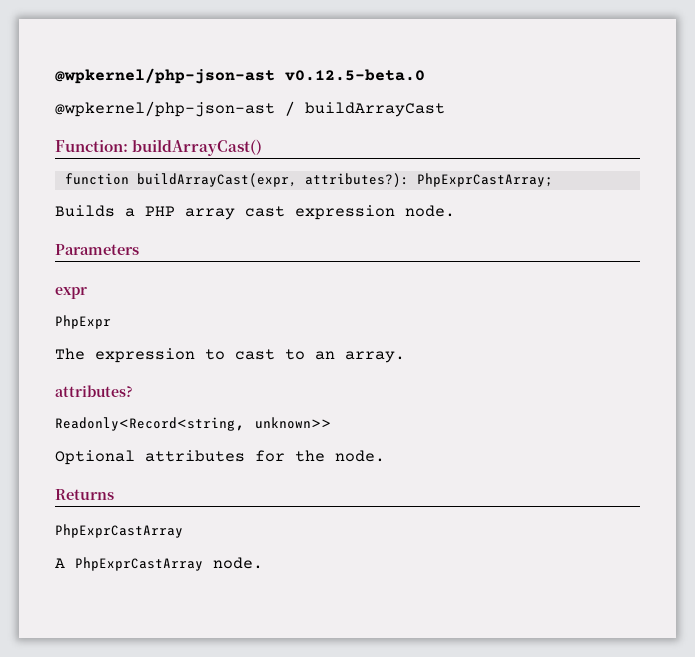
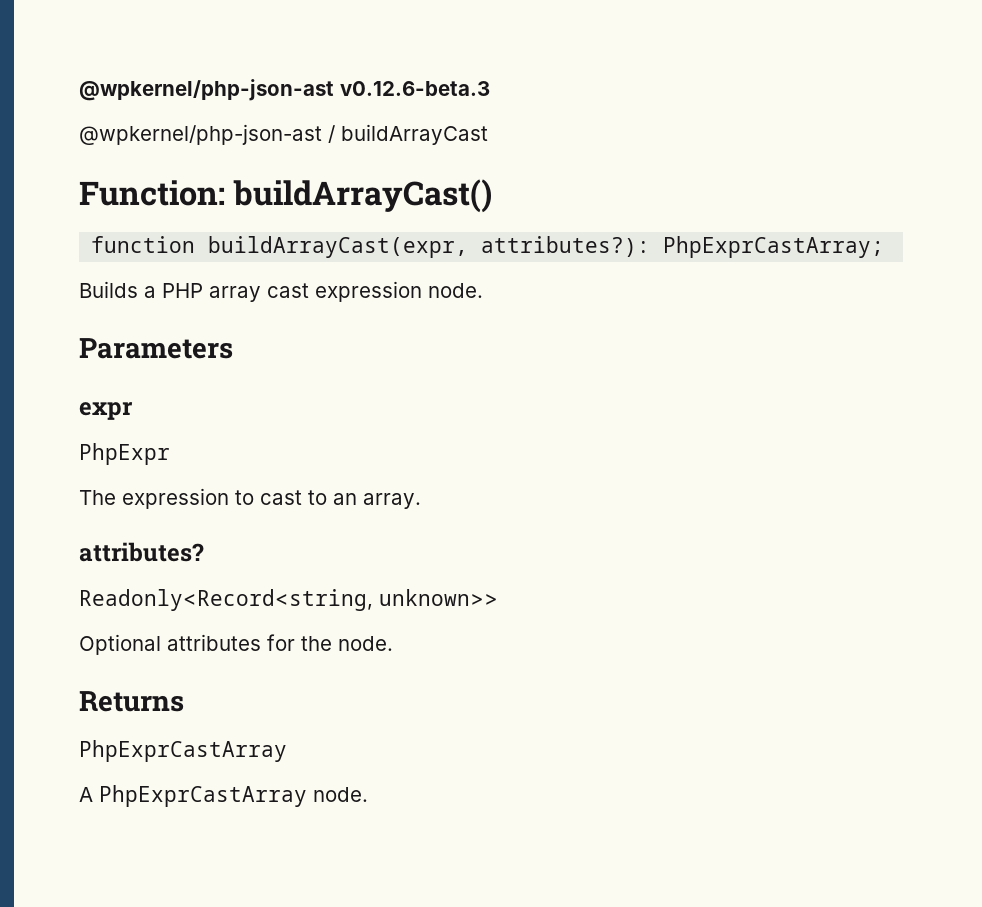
[55,68,425,84] @wpkernel/php-json-ast v0.12.5-beta.0 -> [79,79,490,101] @wpkernel/php-json-ast v0.12.6-beta.3

